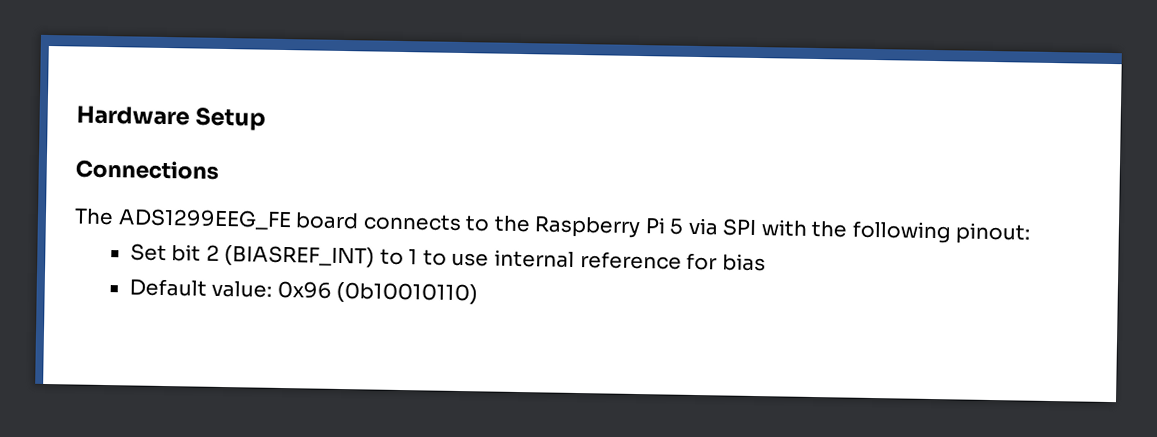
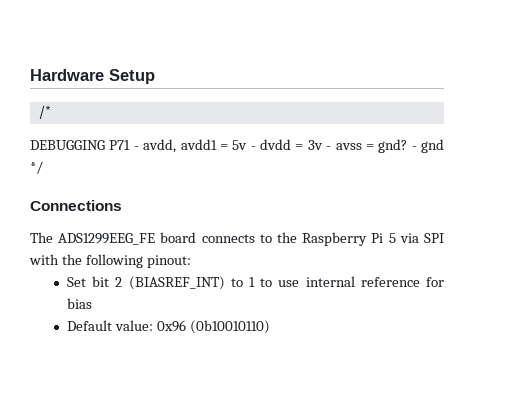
(267, 119) none -> [38,105,51,119] [30,139,444,153] [30,161,43,174] // /* // DEBUGGING P71 - avdd, avdd1 = 5v - dvdd = 3v - avss = gnd? - gnd */

